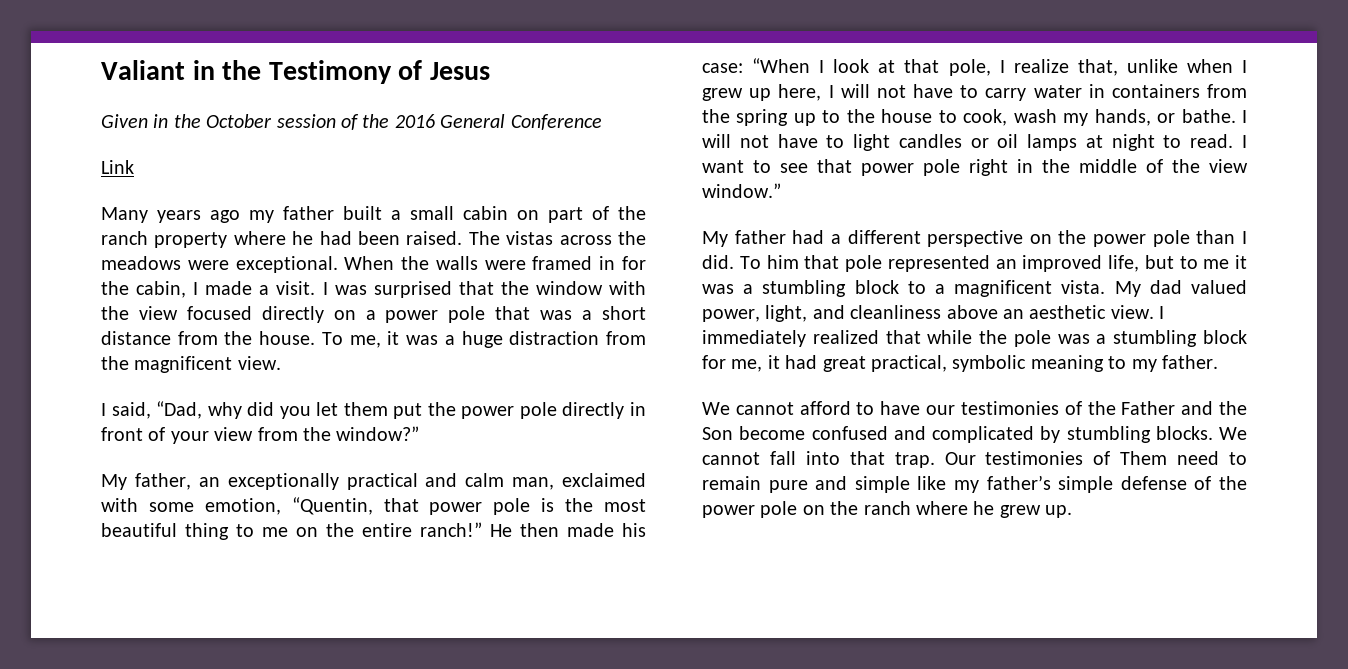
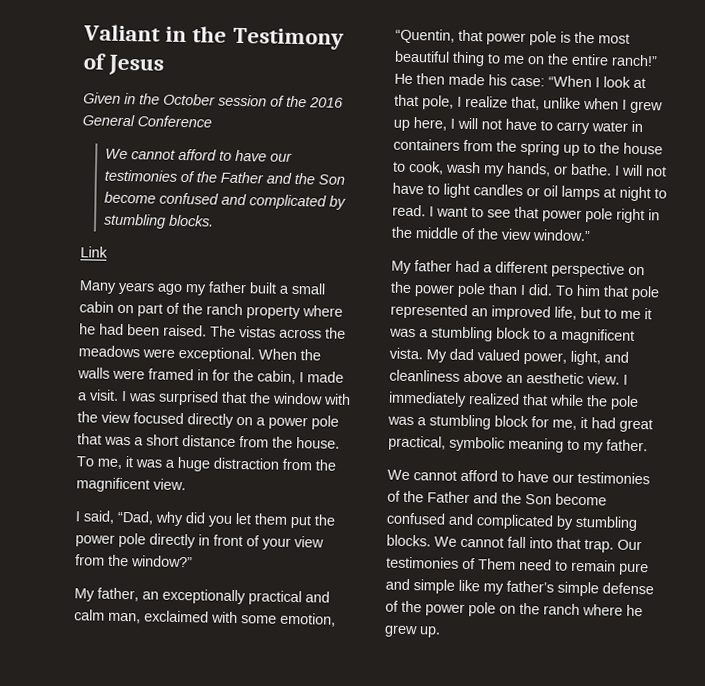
(602, 122) none -> [105,148,294,162] [104,169,346,185] [104,191,347,210] [103,213,215,229] // We cannot afford to have our testimonies of the Father and the Son become confused and complicated by stumbling blocks.

